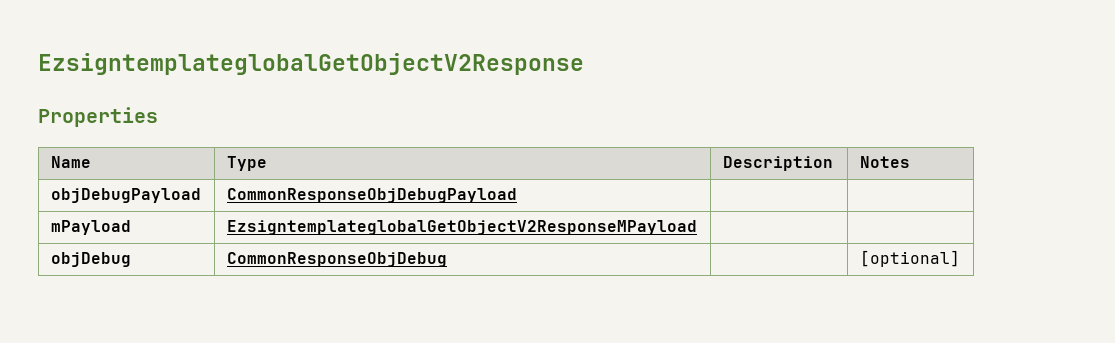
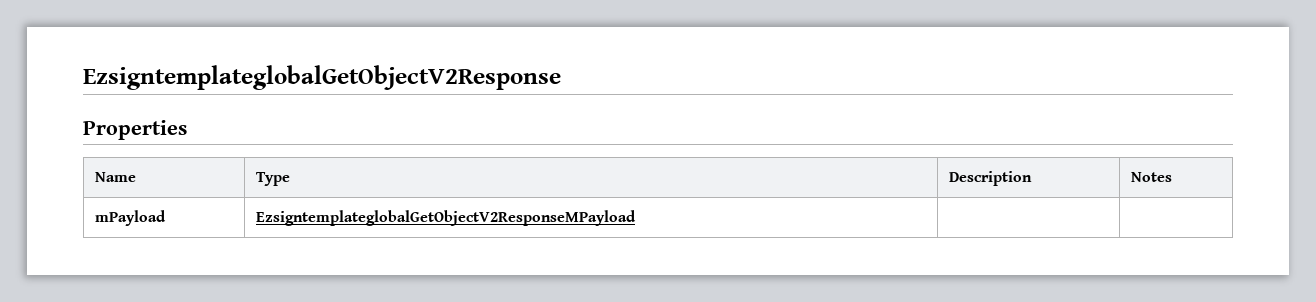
[50,188,201,203] [226,188,517,203] // objDebugPayload | CommonResponseObjDebugPayload | | -> (1172, 177) none
[50,252,131,267] [226,252,447,267] [859,250,960,267] // objDebug | CommonResponseObjDebug | | [optional] -> (636, 218) none

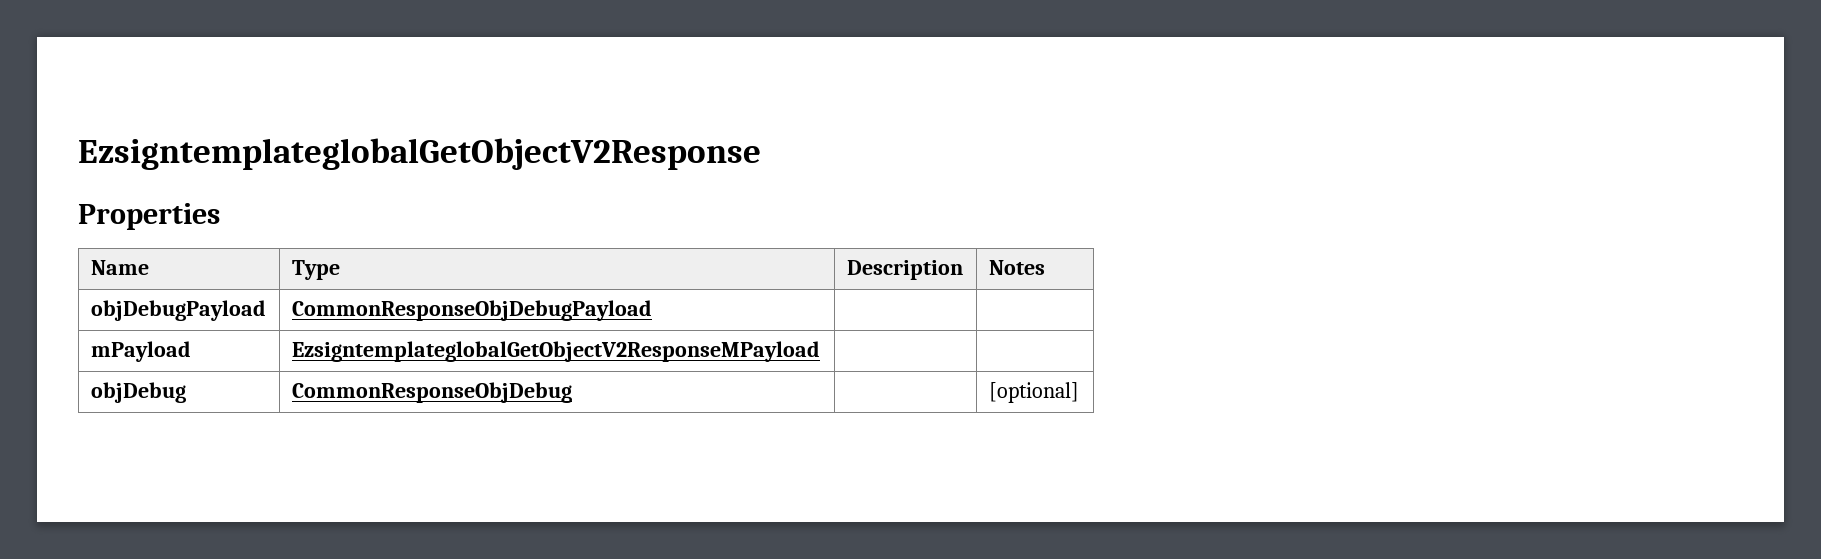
(1172, 177) none -> [90,300,266,321] [291,300,652,321] // objDebugPayload | CommonResponseObjDebugPayload | |
(636, 218) none -> [90,382,186,403] [291,382,572,403] [988,382,1079,403] // objDebug | CommonResponseObjDebug | | [optional]

